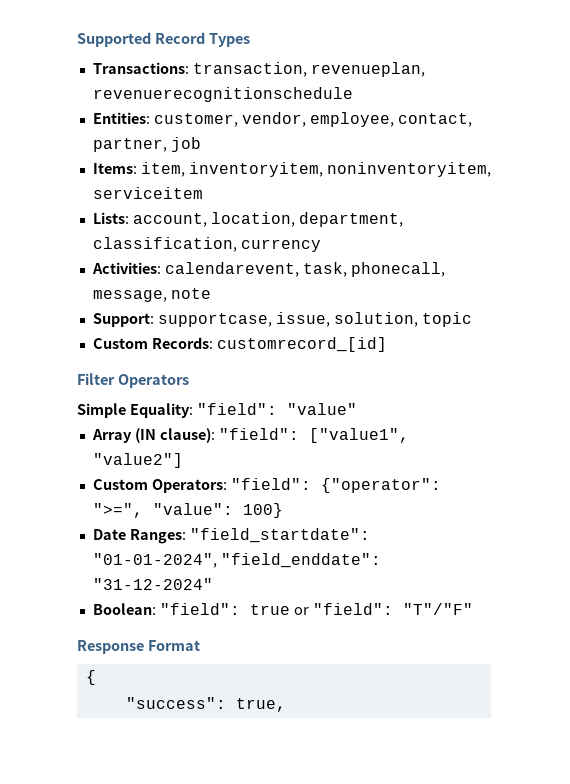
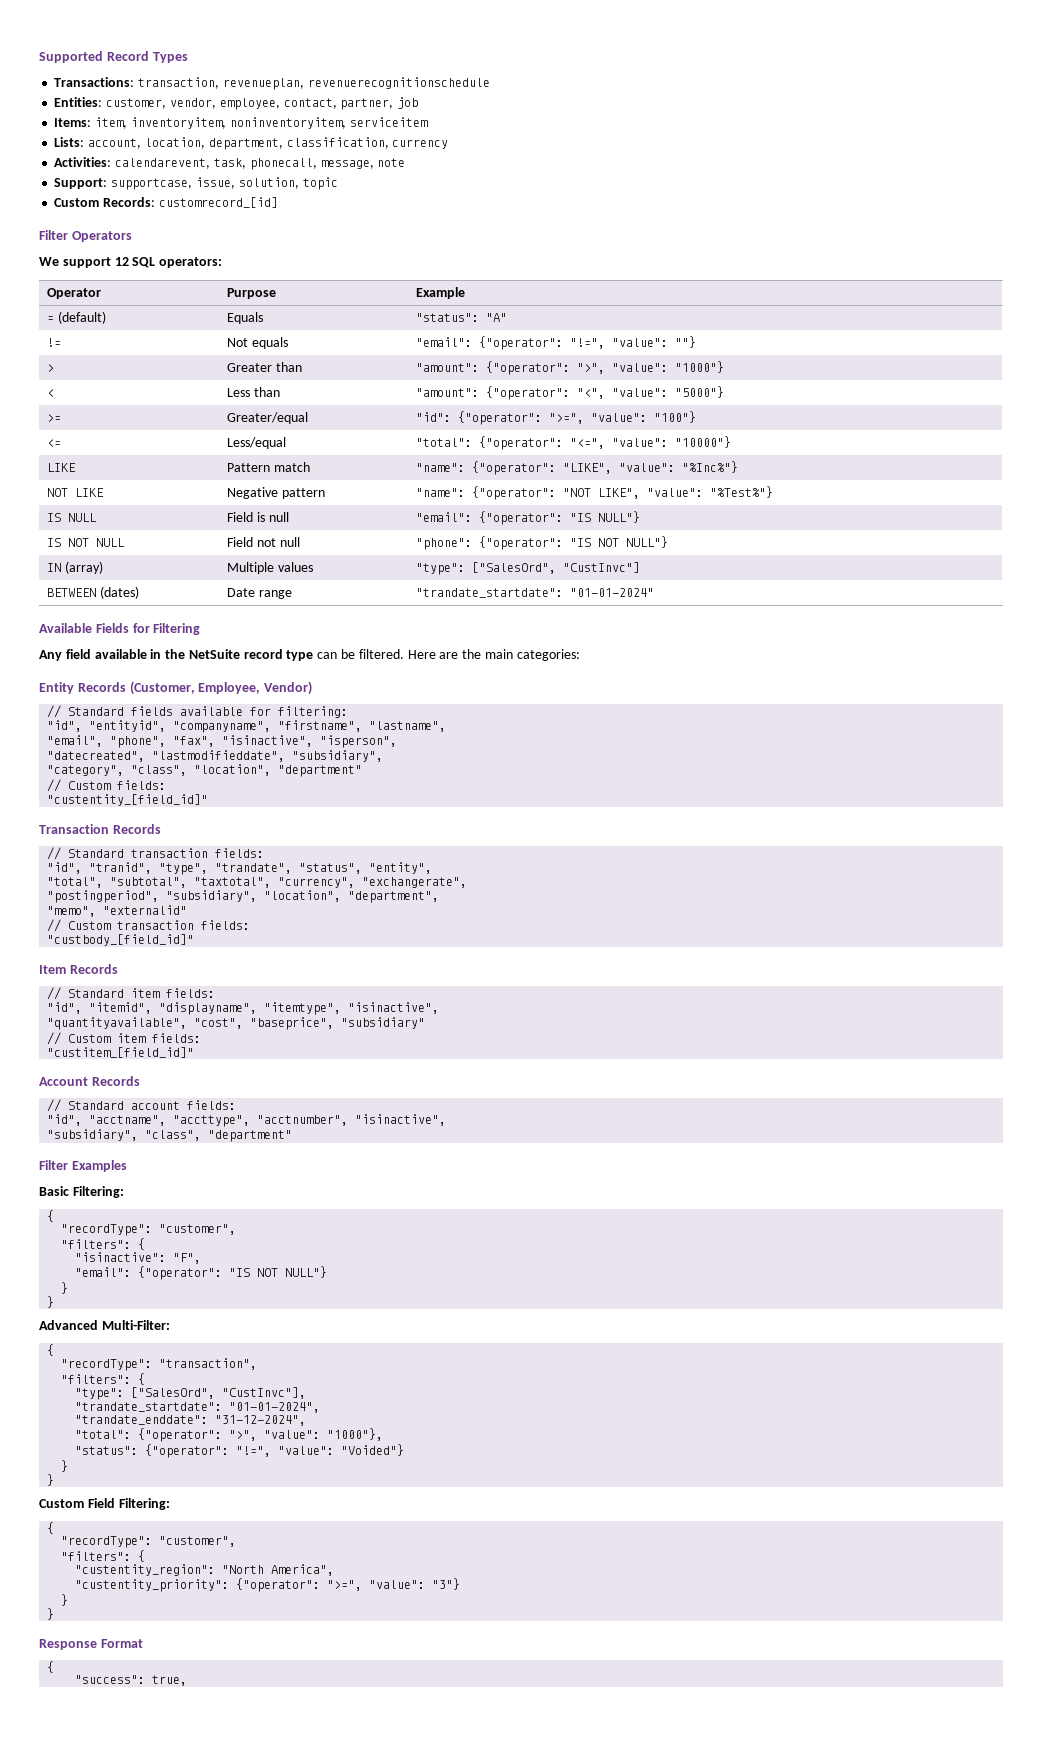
[77,403,357,418] [91,428,409,443] [92,453,183,468] [92,478,441,493] [92,503,283,518] [92,528,370,544] [92,553,381,568] [92,578,213,590] [92,603,473,615] Simple Equality: "field": "value" // Array (IN clause): "field": ["value1", "value2"] // Custom Operators: "field": {"operator": ">=", "value": 100} // Date Ranges: "field_startdate": "01-01-2024", "field_enddate": "31-12-2024" // Boolean: "field": true or "field": "T"/"F" -> [39,257,223,268] [47,288,102,299] [227,288,277,299] [416,287,466,299] [47,311,107,324] [227,312,264,324] [416,313,508,322] [47,338,62,347] [227,337,289,349] [416,336,697,350] [47,364,55,372] [227,362,303,372] [416,361,725,375] [47,389,55,397] [227,387,281,397] [416,386,725,400] [47,414,62,422] [227,412,309,424] [416,411,697,425] [47,439,62,447] [227,437,287,449] [416,436,732,450] [47,463,77,472] [227,462,311,472] [416,461,739,475] [47,488,105,497] [227,487,326,499] [416,486,774,500] [47,513,98,522] [227,512,289,522] [416,511,641,525] [47,538,126,547] [227,537,300,547] [416,536,669,550] [47,561,104,574] [227,562,314,574] [416,562,641,575] [47,586,140,599] [227,588,293,599] [416,588,655,598] [39,623,201,635] [39,649,580,661] [39,681,313,695] [47,705,349,718] [47,720,447,733] [47,735,398,748] [47,750,384,762] [47,764,363,777] [47,779,167,792] [47,794,209,806] [39,824,161,834] [47,847,265,860] [47,862,433,875] [47,877,468,888] [47,890,440,903] [47,905,188,917] [47,919,251,932] [47,934,195,946] [39,964,118,974] [47,987,216,1000] [47,1002,440,1015] [47,1017,426,1030] [47,1032,202,1045] [47,1047,195,1058] [39,1076,140,1086] [47,1099,237,1112] [47,1114,447,1127] [47,1129,293,1142] [39,1160,127,1172] [39,1186,124,1198] [47,1210,55,1222] [61,1224,237,1236] [61,1238,146,1250] [75,1252,202,1264] [75,1266,328,1280] [61,1282,69,1294] [47,1296,55,1308] [39,1320,170,1330] [47,1344,55,1356] [61,1358,258,1371] [61,1373,146,1385] [75,1387,307,1400] [75,1402,321,1413] [75,1415,307,1426] [75,1428,384,1442] [75,1444,405,1458] [61,1460,69,1472] [47,1474,55,1486] [39,1498,170,1510] [47,1522,55,1534] [61,1536,237,1548] [61,1550,146,1562] [75,1564,335,1576] [75,1578,461,1592] [61,1594,69,1606] [47,1608,55,1620] We support 12 SQL operators: // Operator | Purpose | Example // = (default) | Equals | "status": "A" // != | Not equals | "email": {"operator": "!=", "value": ""} // > | Greater than | "amount": {"operator": ">", "value": "1000"} // < | Less than | "amount": {"operator": "<", "value": "5000"} // >= | Greater/equal | "id": {"operator": ">=", "value": "100"} // <= | Less/equal | "total": {"operator": "<=", "value": "10000"} // LIKE | Pattern match | "name": {"operator": "LIKE", "value": "%Inc%"} // NOT LIKE | Negative pattern | "name": {"operator": "NOT LIKE", "value": "%Test%"} // IS NULL | Field is null | "email": {"operator": "IS NULL"} // IS NOT NULL | Field not null | "phone": {"operator": "IS NOT NULL"} // IN (array) | Multiple values | "type": ["SalesOrd", "CustInvc"] // BETWEEN (dates) | Date range | "trandate_startdate": "01-01-2024" // Available Fields for Filtering // Any field available in the NetSuite record type can be filtered. Here are the main categories: // Entity Records (Customer, Employee, Vendor) // // Standard fields available for filtering: // "id", "entityid", "companyname", "firstname", "lastname", // "email", "phone", "fax", "isinactive", "isperson", // "datecreated", "lastmodifieddate", "subsidiary", // "category", "class", "location", "department" // // Custom fields: // "custentity_[field_id]" // Transaction Records // // Standard transaction fields: // "id", "tranid", "type", "trandate", "status", "entity", // "total", "subtotal", "taxtotal", "currency", "exchangerate", // "postingperiod", "subsidiary", "location", "department", // "memo", "externalid" // // Custom transaction fields: // "custbody_[field_id]" // Item Records // // Standard item fields: // "id", "itemid", "displayname", "itemtype", "isinactive", // "quantityavailable", "cost", "baseprice", "subsidiary" // // Custom item fields: // "custitem_[field_id]" // Account Records // // Standard account fields: // "id", "acctname", "accttype", "acctnumber", "isinactive", // "subsidiary", "class", "department" // Filter Examples // Basic Filtering: // { // "recordType": "customer", // "filters": { // "isinactive": "F", // "email": {"operator": "IS NOT NULL"} // } // } // Advanced Multi-Filter: // { // "recordType": "transaction", // "filters": { // "type": ["SalesOrd", "CustInvc"], // "trandate_startdate": "01-01-2024", // "trandate_enddate": "31-12-2024", // "total": {"operator": ">", "value": "1000"}, // "status": {"operator": "!=", "value": "Voided"} // } // } // Custom Field Filtering: // { // "recordType": "customer", // "filters": { // "custentity_region": "North America", // "custentity_priority": {"operator": ">=", "value": "3"} // } // }

